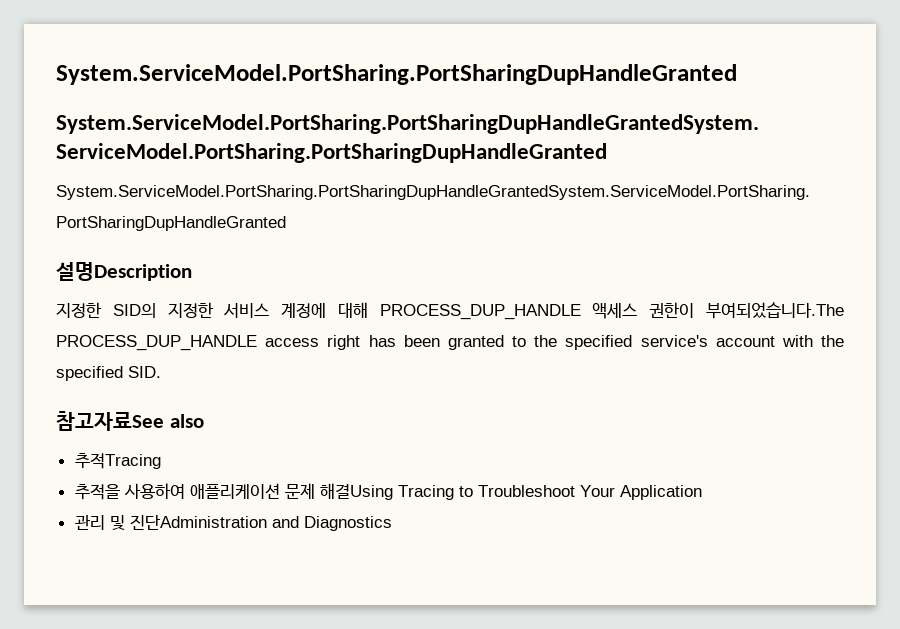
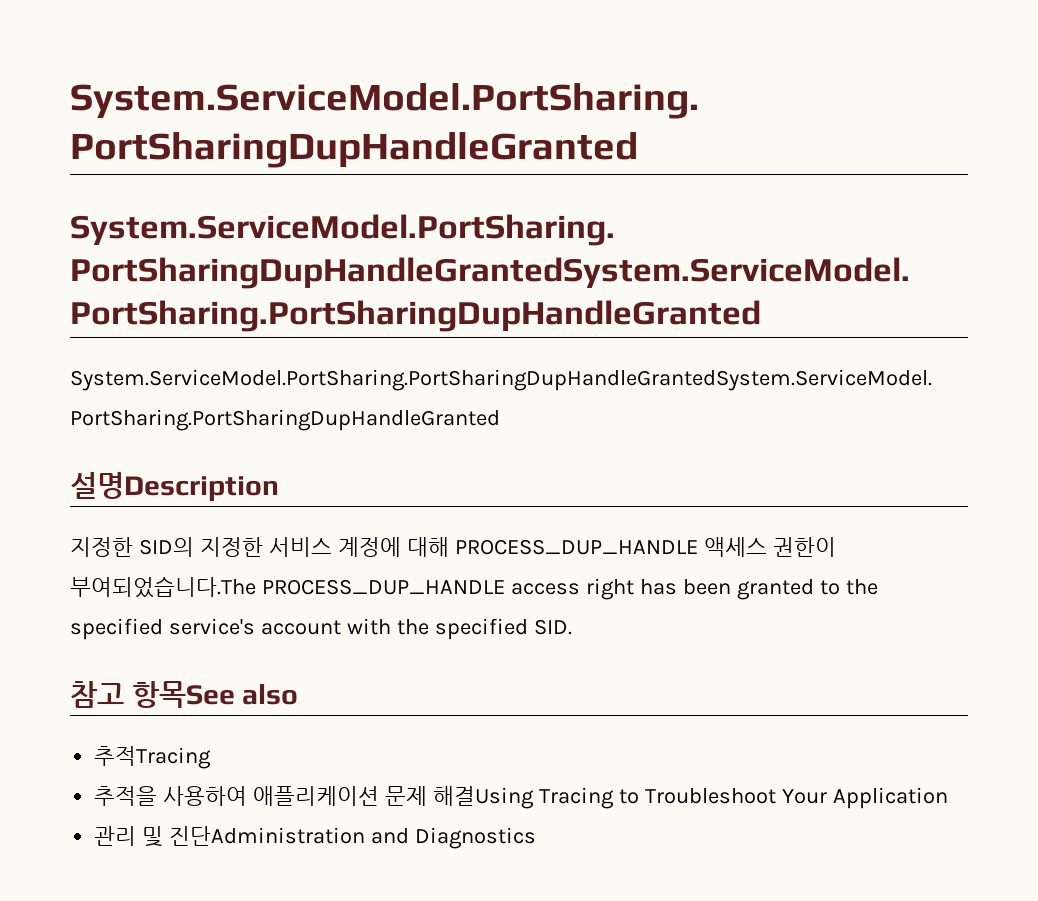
[56,411,164,431] 참고자료See -> [70,681,235,708] 참고 항목See

